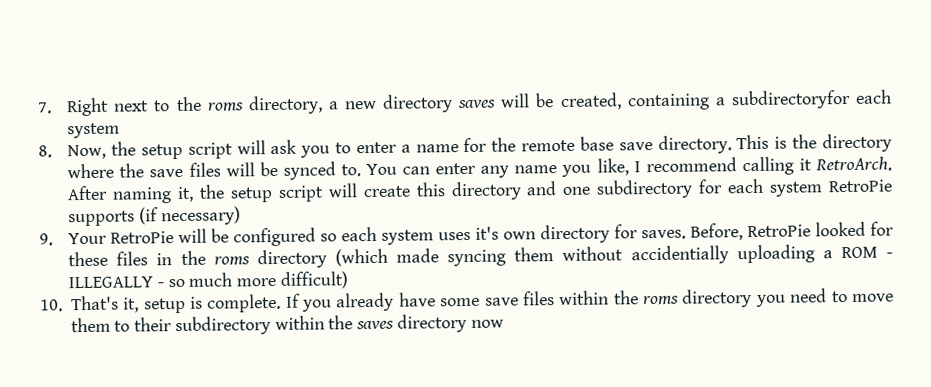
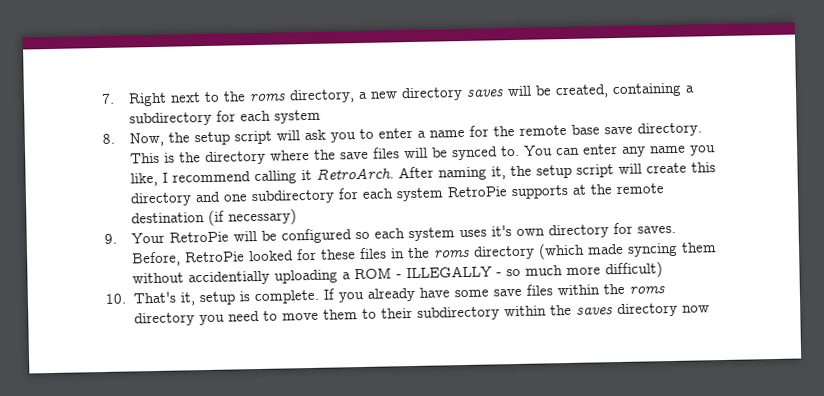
[730,89,851,110] subdirectoryfor -> [128,110,236,127] subdirectory for
(136, 218) none -> [571,183,664,195] [130,212,205,224] at the remote destination

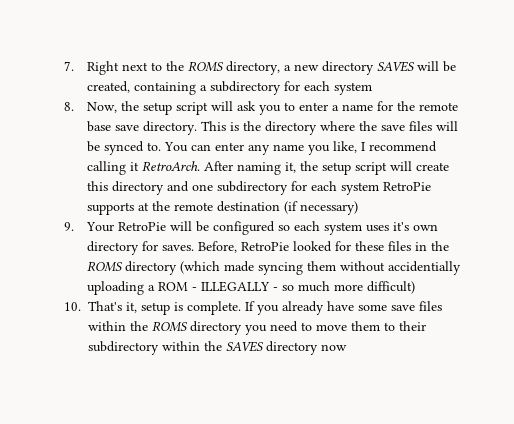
[248,93,286,102] roms -> [188,61,224,72] ROMS
[465,89,504,97] saves -> [377,61,415,72] SAVES
[433,249,470,258] roms -> [87,261,123,272] ROMS
[628,286,665,294] roms -> [152,321,187,332] ROMS
[575,307,613,315] saves -> [226,341,263,352] SAVES

